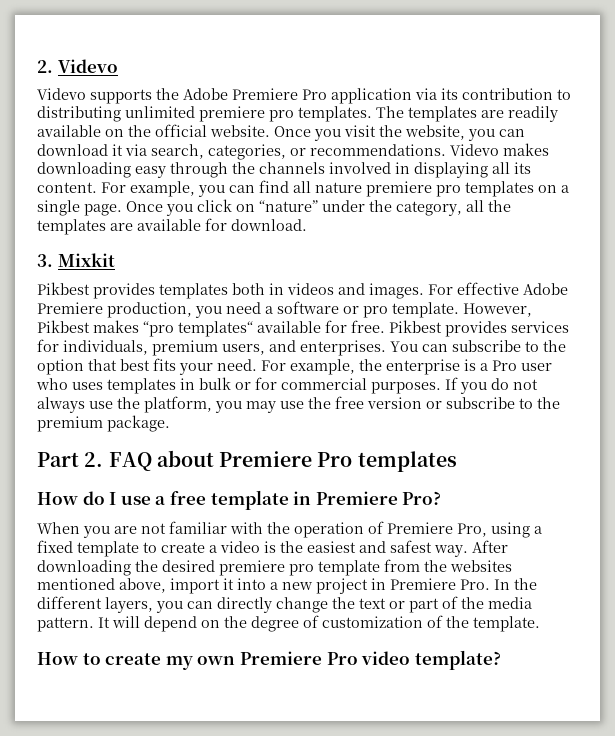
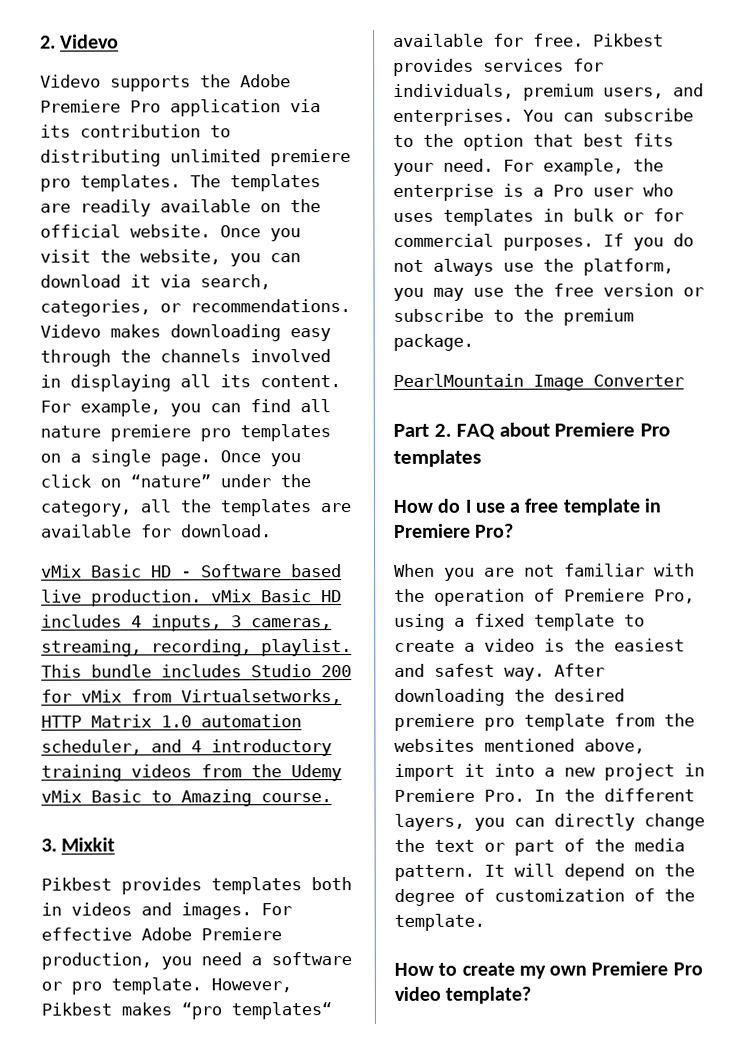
(307, 225) none -> [41,564,342,578] [41,589,342,607] [41,614,332,632] [41,639,352,657] [41,664,352,678] [41,689,342,705] [41,714,302,728] [41,739,332,757] [41,764,342,782] [41,789,332,807] // vMix Basic HD - Software based live production. vMix Basic HD includes 4 inputs, 3 cameras, streaming, recording, playlist. This bundle includes Studio 200 for vMix from Virtualsetworks, HTTP Matrix 1.0 automation scheduler, and 4 introductory training videos from the Udemy vMix Basic to Amazing course.
(170, 423) none -> [393,373,684,391] // PearlMountain Image Converter

